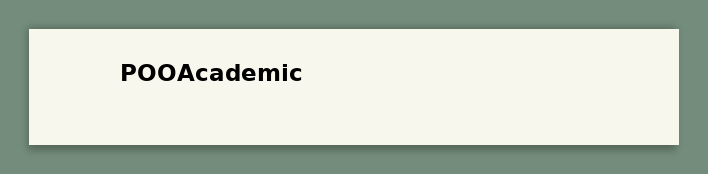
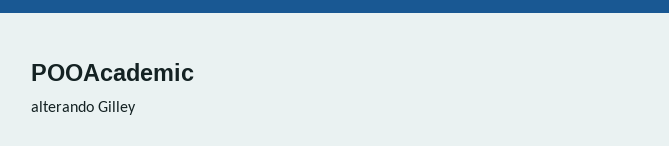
(303, 72) none -> [31,101,137,115] // alterando Gilley

